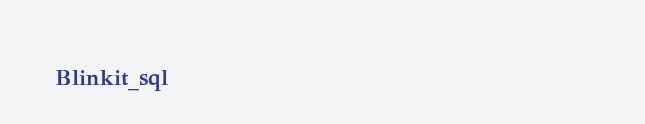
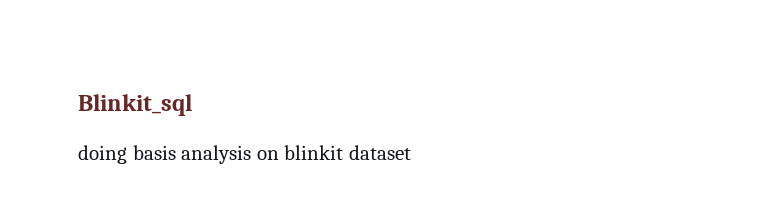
(168, 80) none -> [78,145,411,164] // doing basis analysis on blinkit dataset

